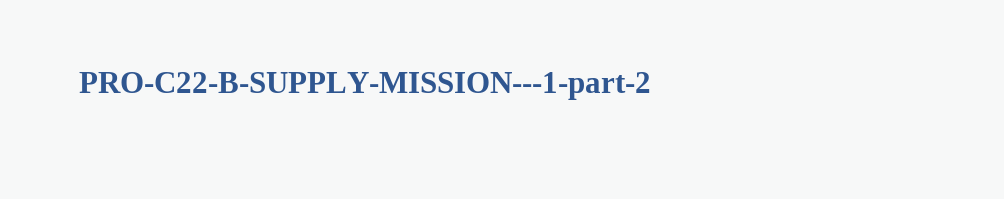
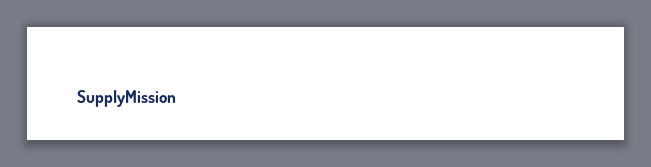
[79,72,651,100] PRO-C22-B-SUPPLY-MISSION---1-part-2 -> [77,90,176,107] SupplyMission

